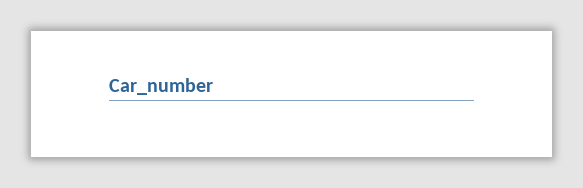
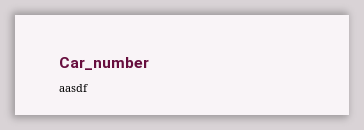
(213, 86) none -> [59,84,88,92] // aasdf

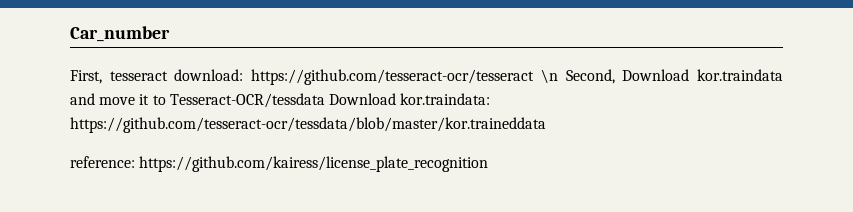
[59,84,88,92] aasdf -> [70,69,783,85] [70,93,491,108] [70,117,546,133] [70,156,489,172] First, tesseract download: https://github.com/tesseract-ocr/tesseract \n Second, Download kor.traindata and move it to Tesseract-OCR/tessdata Download kor.traindata: https://github.com/tesseract-ocr/tessdata/blob/master/kor.traineddata // reference: https://github.com/kairess/license_plate_recognition

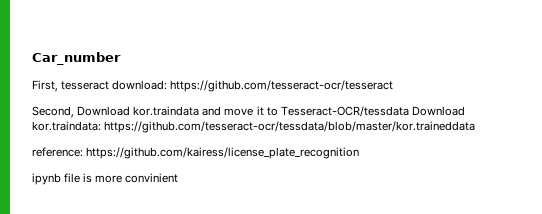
[540,69,558,83] \n -> (394, 86) //
(489, 164) none -> [32,173,179,185] // ipynb file is more convinient

